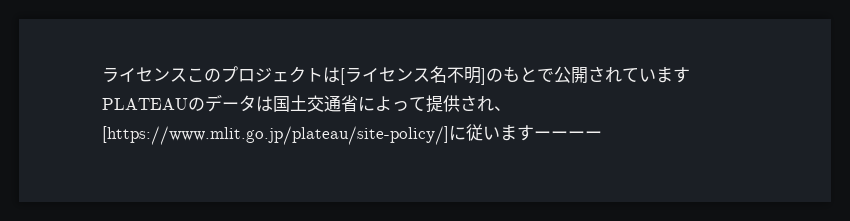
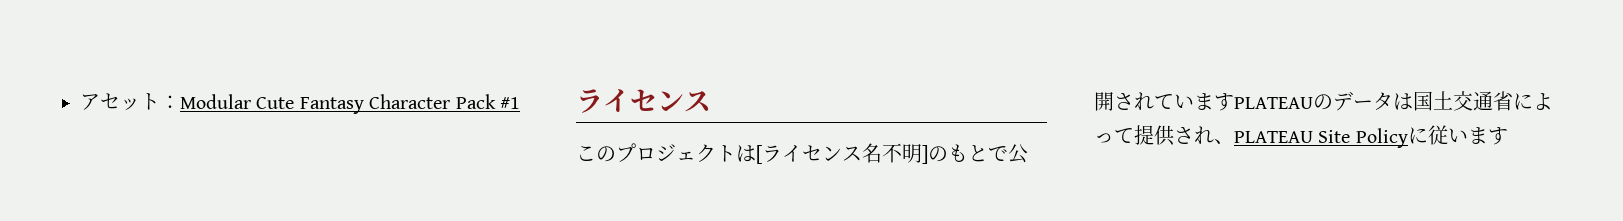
[102,67,187,83] ライセンス -> [80,93,520,114] [576,89,711,113] アセット：Modular Cute Fantasy Character Pack #1 // ライセンス //
[102,126,449,145] [https://www.mlit.go.jp/plateau/site-policy/] -> [1234,128,1408,148] PLATEAU Site Policy
[534,131,602,139] ーーーー -> (1508, 136) none

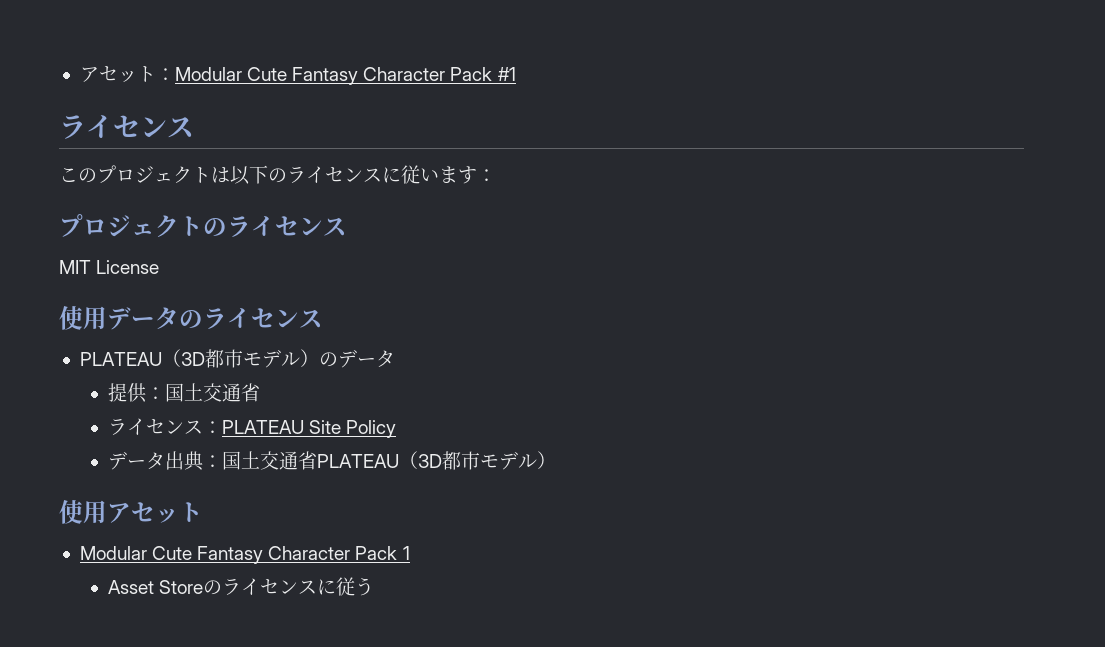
[756,143,1028,164] [1094,92,1313,111] [ライセンス名不明]のもとで公開されていますPLATEAU -> [230,165,496,185] [59,214,347,238] [59,260,160,274] [59,306,323,330] [79,349,319,368] 以下のライセンスに従います： // プロジェクトのライセンス // MIT License // 使用データのライセンス // PLATEAU（3D都市モデル）
[1393,91,1553,111] [1094,125,1234,146] は国土交通省によって提供され、 -> [107,383,260,403] [107,418,222,435] // 提供：国土交通省 // ライセンス：
[1407,125,1508,145] に従います -> [107,451,556,471] [59,500,203,524] [79,546,410,564] [107,577,374,596] // データ出典：国土交通省PLATEAU（3D都市モデル） // 使用アセット // Modular Cute Fantasy Character Pack 1 // Asset Storeのライセンスに従う

